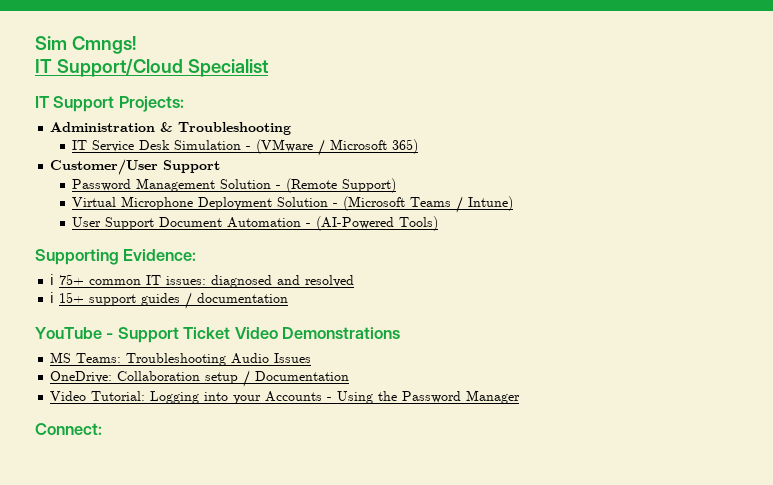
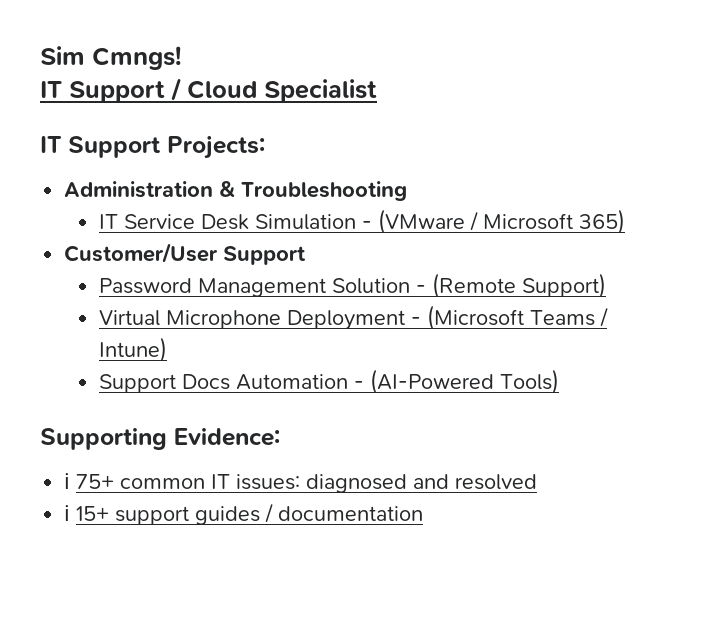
[56,58,183,77] Support/Cloud -> [69,78,257,103] Support / Cloud
[277,197,329,207] Solution -> (405, 320) none
[72,217,223,230] User Support Document -> [98,374,230,393] Support Docs
[35,327,401,343] [50,352,312,366] [50,370,350,387] [50,390,521,404] [35,423,102,435] // YouTube - Support Ticket Video Demonstrations // MS Teams: Troubleshooting Audio Issues // OneDrive: Collaboration setup / Documentation // Video Tutorial: Logging into your Accounts - Using the Password Manager // Connect: -> (424, 513) none

